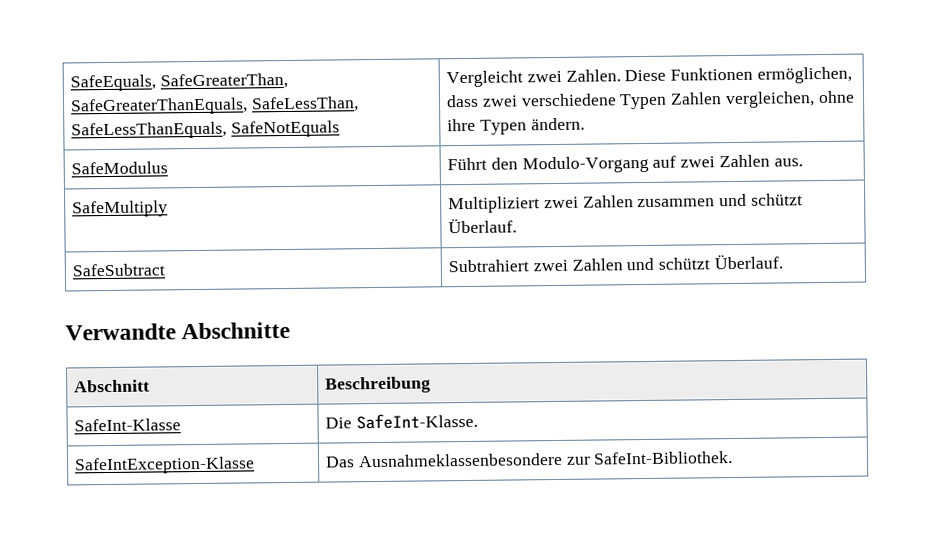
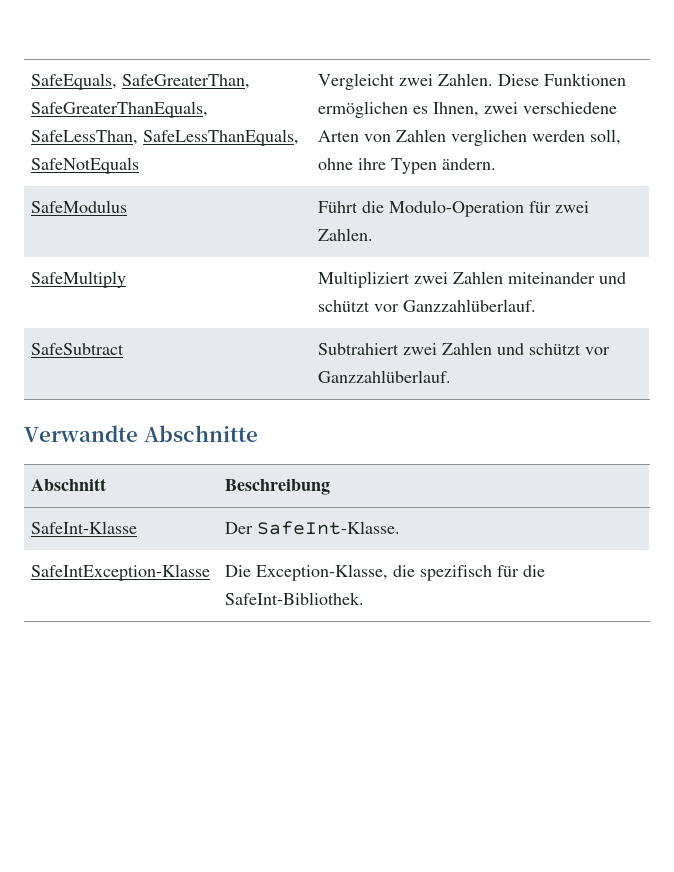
[756,66,852,84] [446,91,815,110] ermöglichen, dass zwei verschiedene Typen Zahlen vergleichen, -> [318,101,618,118] [318,129,622,146] ermöglichen es Ihnen, zwei verschiedene Arten von Zahlen verglichen werden soll,
[490,154,803,174] den Modulo-Vorgang auf zwei Zahlen aus. -> [362,200,590,217] [318,228,374,241] die Modulo-Operation für zwei Zahlen.
[637,193,803,208] [448,218,518,234] zusammen und schützt Überlauf. -> [508,272,627,284] [318,299,537,312] miteinander und schützt vor Ganzzahlüberlauf.
[713,254,783,270] Überlauf. -> [585,347,611,355] [318,370,452,383] vor Ganzzahlüberlauf.
[325,417,353,429] Die -> [225,522,254,534] Der
[325,452,591,468] Das Ausnahmeklassenbesondere zur -> [225,564,546,581] Die Exception-Klasse, die spezifisch für die

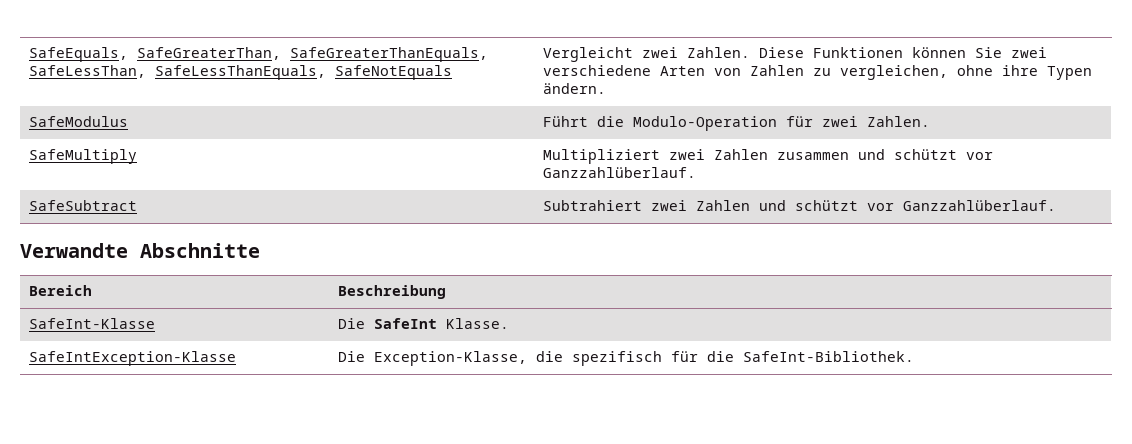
[318,101,480,118] ermöglichen es Ihnen, -> [911,47,1002,58] können Sie
[451,129,622,146] verglichen werden soll, -> [812,65,948,80] zu vergleichen,
[508,272,596,284] miteinander -> [776,152,849,160] zusammen
[31,478,107,491] Abschnitt -> [28,285,92,296] Bereich
[225,521,401,535] Der SafeInt-Klasse. -> [337,318,509,329] Die SafeInt Klasse.

